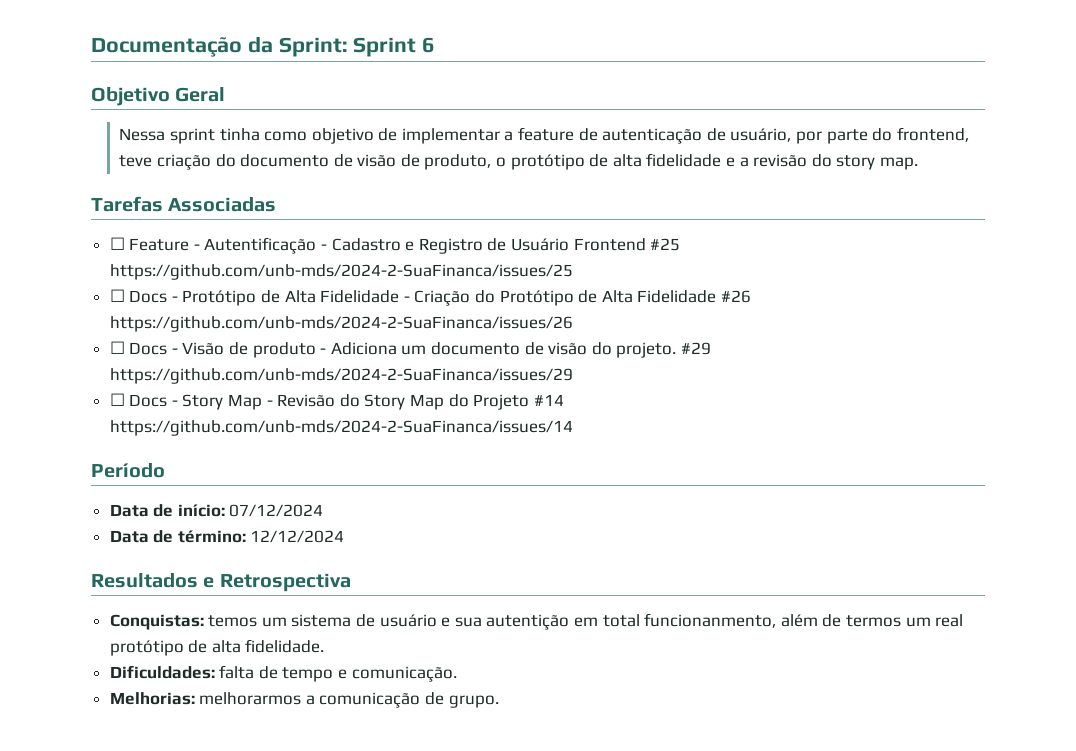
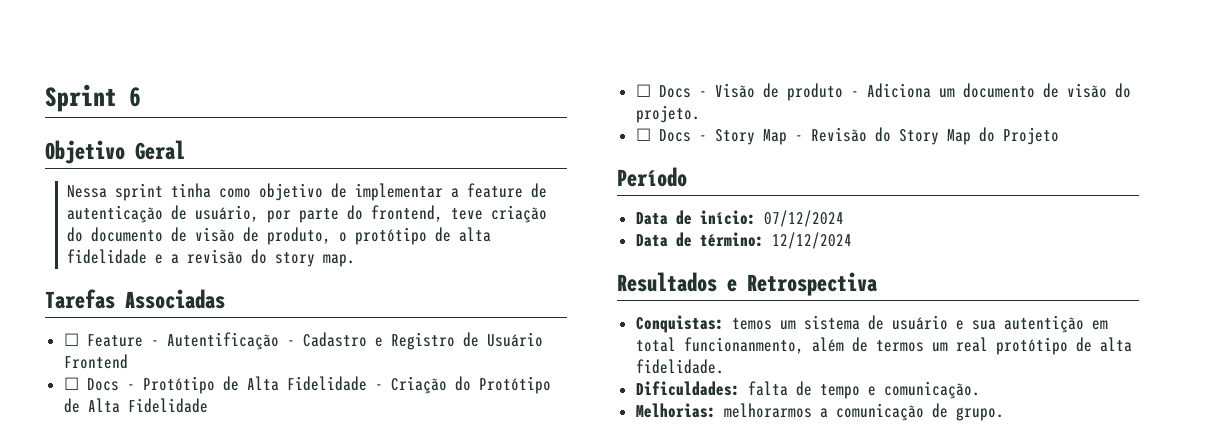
[91,36,348,57] Documentação da Sprint: -> (45, 98) none
[650,238,681,251] [109,264,573,280] #25 https://github.com/unb-mds/2024-2-SuaFinanca/issues/25 -> (128, 361) none
[720,290,751,303] [109,316,573,332] #26 https://github.com/unb-mds/2024-2-SuaFinanca/issues/26 -> (208, 405) none
[680,342,711,355] [109,368,573,384] #29 https://github.com/unb-mds/2024-2-SuaFinanca/issues/29 -> (700, 114) none
[533,394,564,406] [109,420,573,436] #14 https://github.com/unb-mds/2024-2-SuaFinanca/issues/14 -> (1059, 136) none

